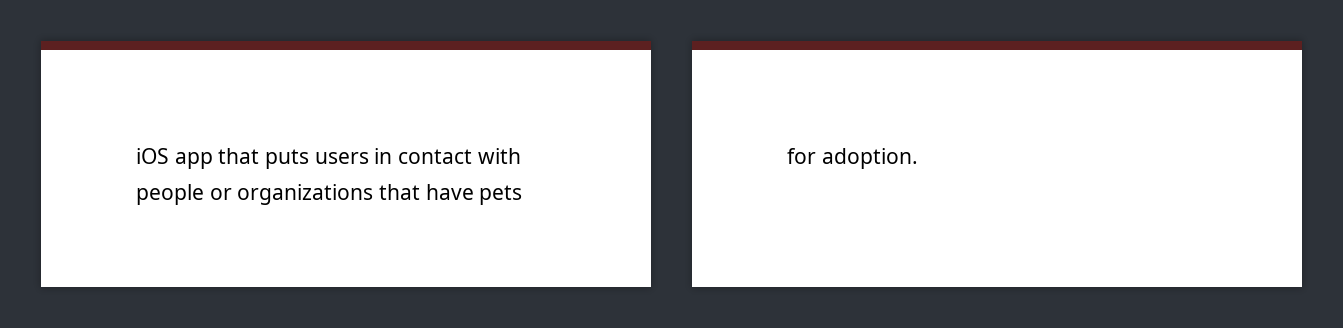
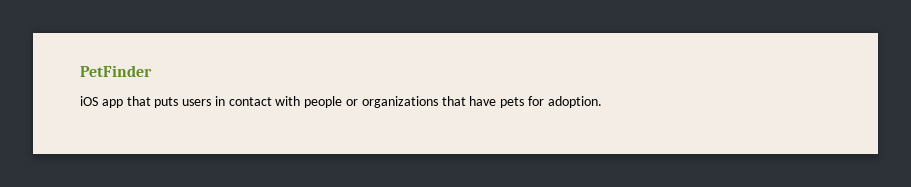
(136, 156) none -> [80,65,152,77] PetFinder //

